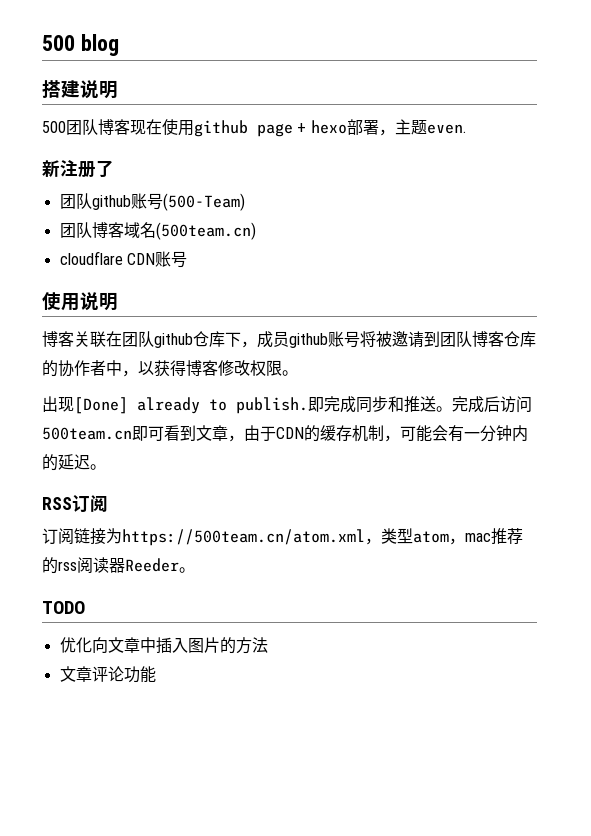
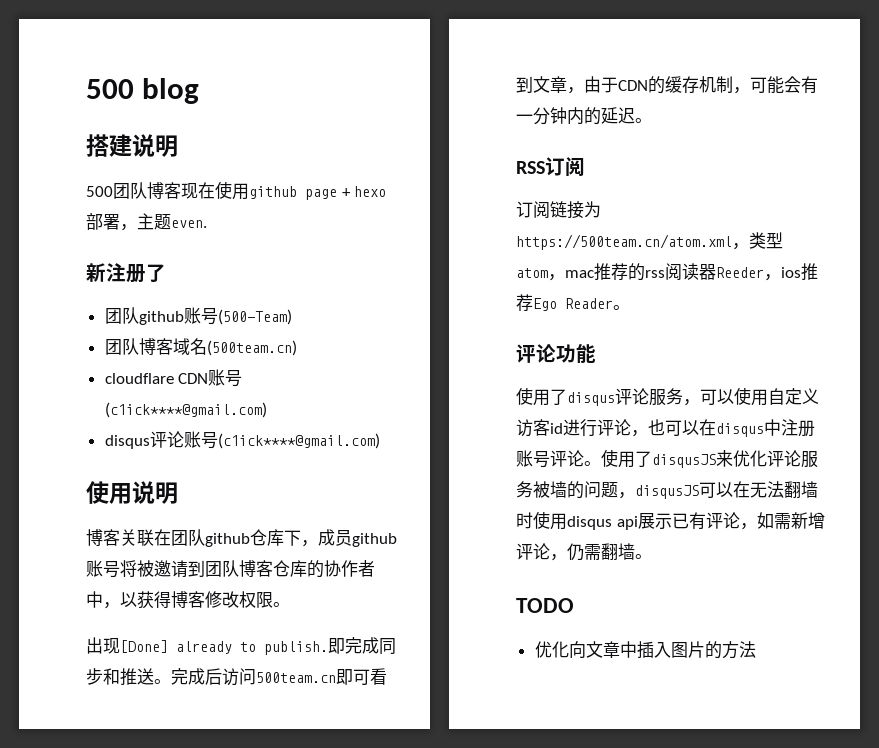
(187, 259) none -> [104,402,267,418] [104,431,380,449] (c1ick****@gmail.com) // disqus评论账号(c1ick****@gmail.com)
(179, 565) none -> [764,263,818,281] [516,294,630,311] [516,344,596,363] [516,387,819,406] [516,419,815,437] [516,449,818,468] [516,481,818,499] [516,511,825,530] [516,543,635,561] ，ios推荐Ego Reader。 // 评论功能 // 使用了disqus评论服务，可以使用自定义访客id进行评论，也可以在disqus中注册账号评论。使用了disqusJS来优化评论服务被墙的问题，disqusJS可以在无法翻墙时使用disqus api展示已有评论，如需新增评论，仍需翻墙
[59,666,156,683] // 文章评论功能 -> (756, 649) none

